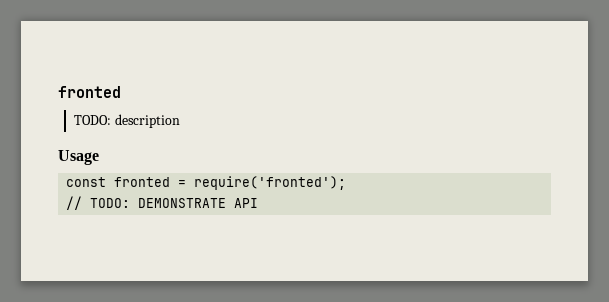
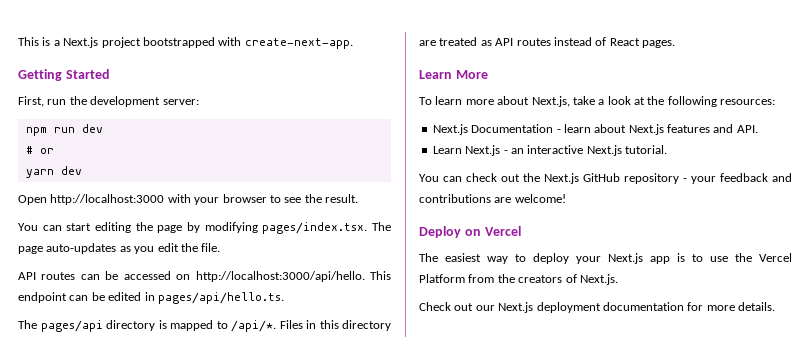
[58,86,121,98] [73,114,180,128] [58,150,99,165] [66,176,347,190] [66,196,259,210] fronted // TODO: description // Usage // const fronted = require('fronted'); // // TODO: DEMONSTRATE API -> [18,37,353,49] [18,69,110,81] [18,96,199,107] [25,124,103,136] [25,146,54,154] [25,166,82,178] [18,194,358,205] [18,222,391,234] [18,243,221,254] [18,271,391,282] [18,292,284,304] [18,320,391,332] [419,37,675,48] [419,70,488,79] [419,96,776,107] [432,124,758,135] [432,145,667,156] [419,173,792,184] [419,194,566,203] [419,226,521,238] [419,253,792,264] [419,274,618,285] [419,302,775,313] This is a Next.js project bootstrapped with create-next-app. // Getting Started // First, run the development server: // npm run dev // # or // yarn dev // Open http://localhost:3000 with your browser to see the result. // You can start editing the page by modifying pages/index.tsx. The page auto-updates as you edit the file. // API routes can be accessed on http://localhost:3000/api/hello. This endpoint can be edited in pages/api/hello.ts. // The pages/api directory is mapped to /api/*. Files in this directory are treated as API routes instead of React pages. // Learn More // To learn more about Next.js, take a look at the following resources: // Next.js Documentation - learn about Next.js features and API. // Learn Next.js - an interactive Next.js tutorial. // You can check out the Next.js GitHub repository - your feedback and contributions are welcome! // Deploy on Vercel // The easiest way to deploy your Next.js app is to use the Vercel Platform from the creators of Next.js. // Check out our Next.js deployment documentation for more details.

